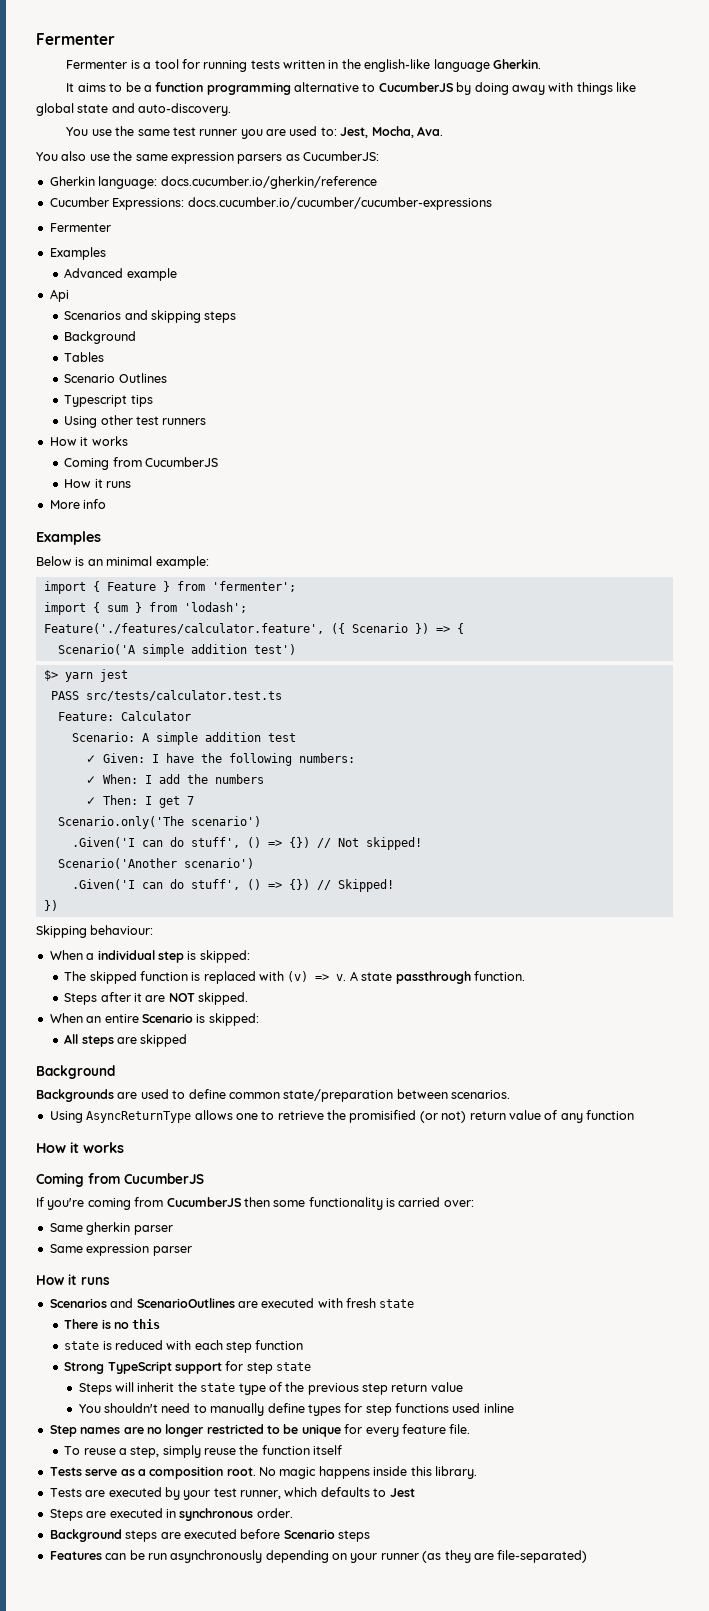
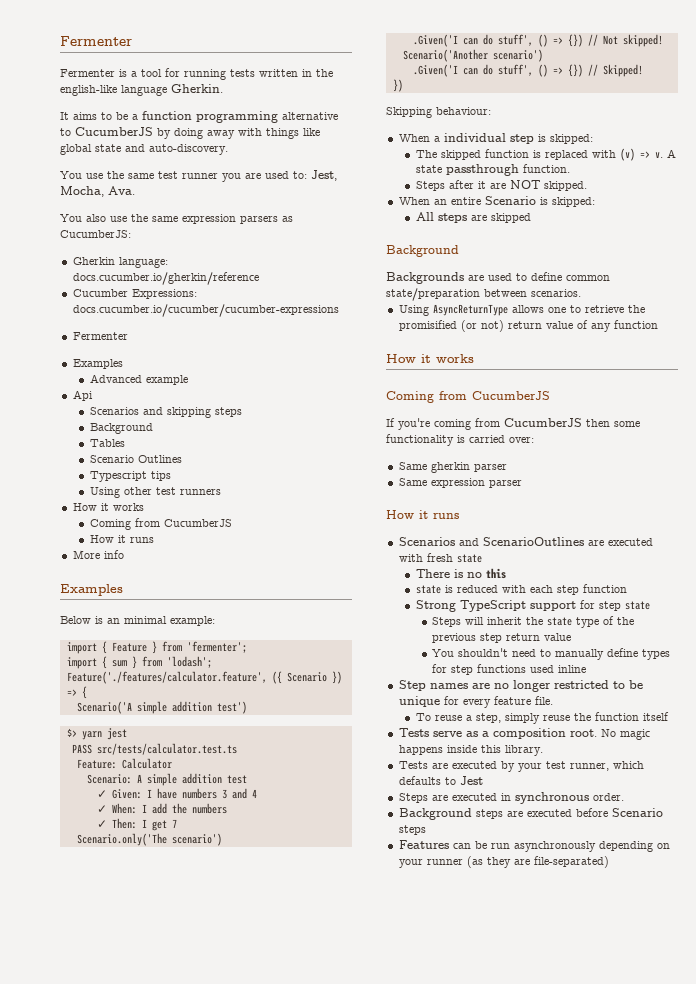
[200,753,355,766] the following numbers: -> [181,788,257,799] numbers 3 and 4

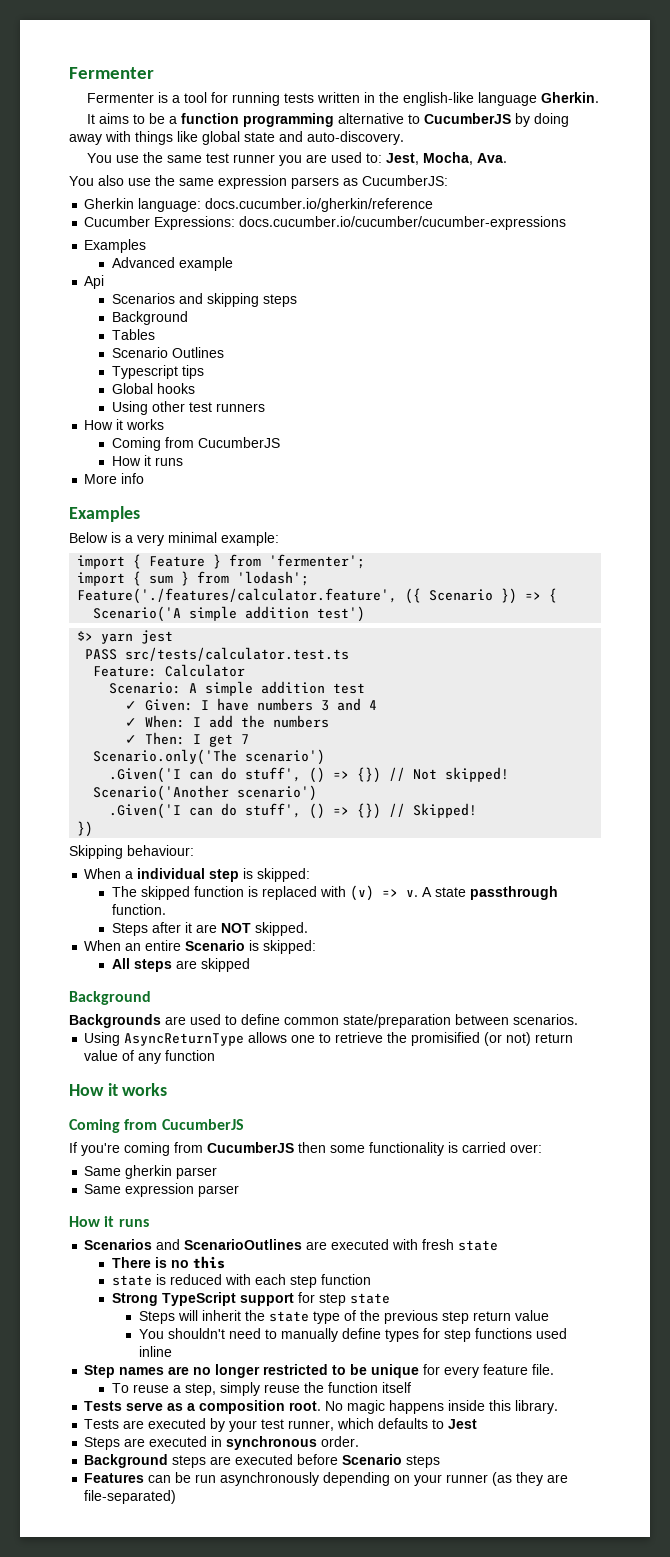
[72,332,128,340] // Fermenter -> (567, 223) none
(171, 476) none -> [111,383,195,394] // Global hooks
[107,618,120,624] an -> [125,534,164,546] a very

